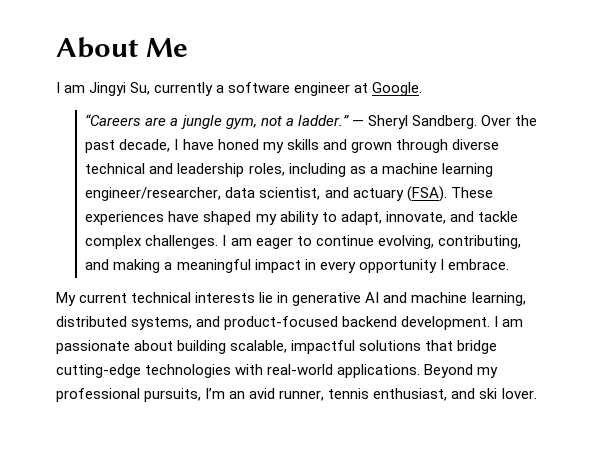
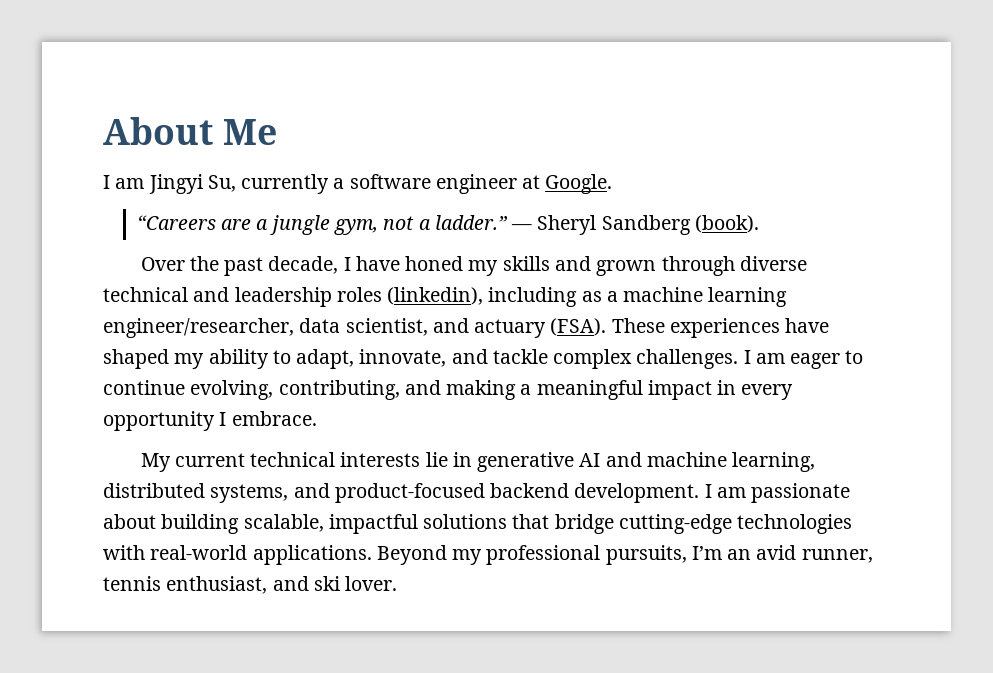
[411,115,477,129] Sandberg. -> [601,215,759,235] Sandberg (book). //
[248,163,285,176] roles, -> [336,287,484,305] roles (linkedin),

